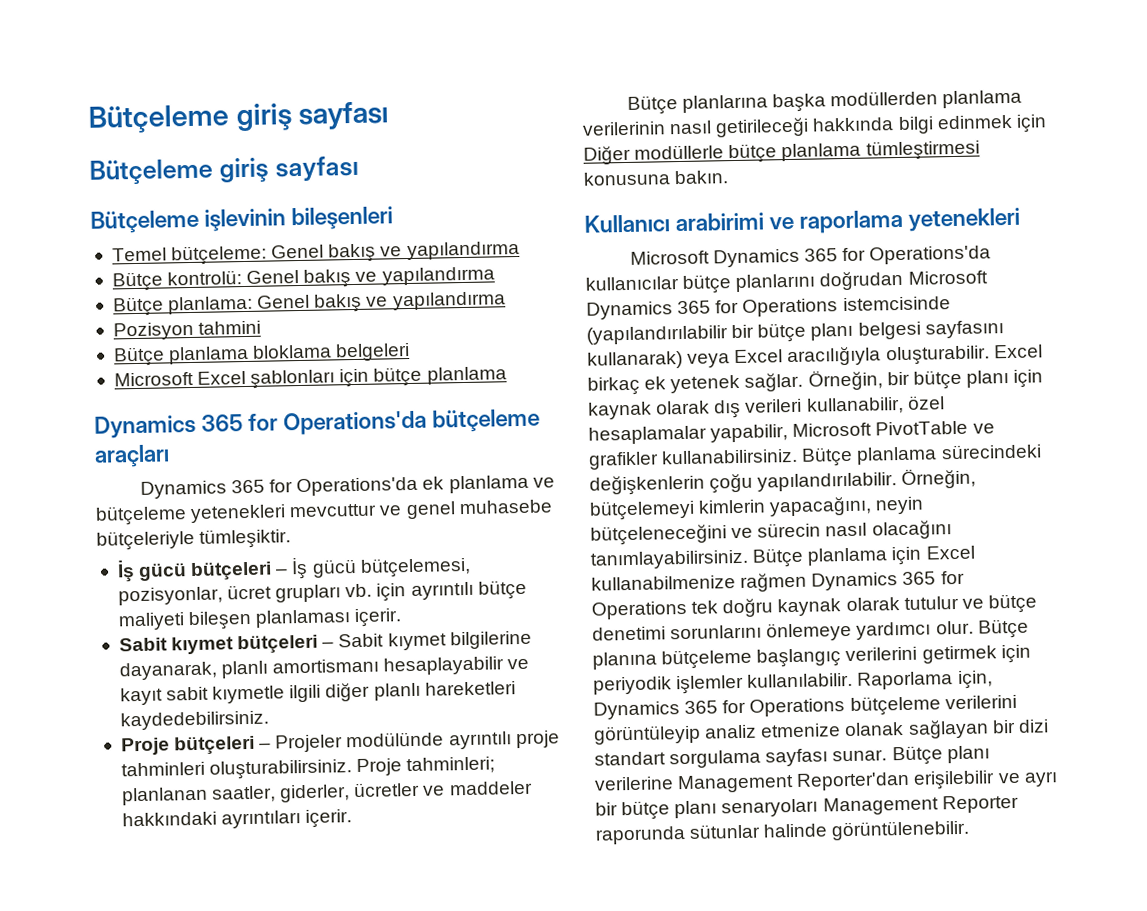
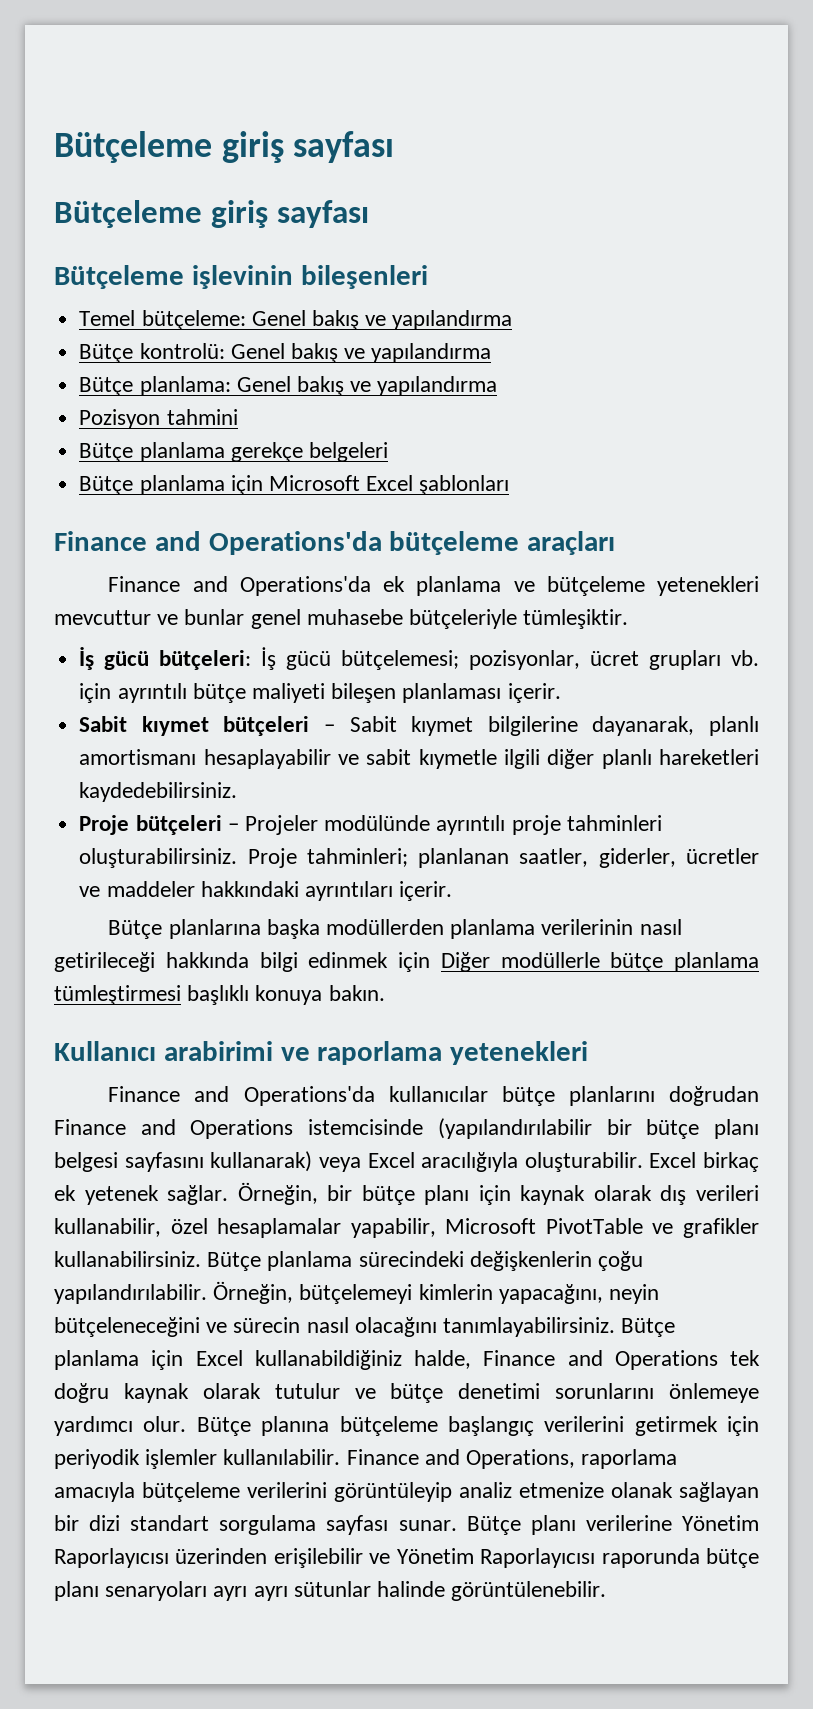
[252,344,333,359] bloklama -> [230,442,303,462] gerekçe
(411, 352) none -> [79,475,263,495] Bütçe planlama için
[339,366,507,388] [94,413,279,439] için bütçe planlama // Dynamics 365 for -> [54,531,201,551] // Finance and
[139,479,294,499] Dynamics 365 for -> [108,576,228,592] Finance and
(403, 510) none -> [184,609,245,625] bunlar
[190,556,471,582] bütçeleri – İş gücü bütçelemesi, -> [159,647,460,670] bütçeleri: İş gücü bütçelemesi;
[119,687,163,706] kayıt -> (359, 759) none
[583,171,671,186] konusuna -> [187,985,323,1005] başlıklı konuya
[629,247,867,268] Microsoft Dynamics 365 for -> [108,1086,230,1102] Finance and
[907,270,988,285] [586,299,740,320] Microsoft Dynamics 365 for -> [54,1119,176,1135] Finance and
[591,570,965,592] kullanabilmenize rağmen Dynamics 365 for -> [254,1350,603,1370] kullanabildiğiniz halde, Finance and
[857,670,993,690] [593,698,846,720] Raporlama için, Dynamics 365 for Operations -> [346,1449,678,1469] [54,1482,135,1502] Finance and Operations, raporlama amacıyla
[677,770,1058,794] [595,794,1019,821] [595,826,686,845] Management Reporter'dan erişilebilir ve ayrı bir bütçe planı senaryoları Management Reporter raporunda -> [681,1515,759,1531] [54,1548,760,1568] [54,1581,288,1601] Yönetim Raporlayıcısı üzerinden erişilebilir ve Yönetim Raporlayıcısı raporunda bütçe planı senaryoları ayrı ayrı

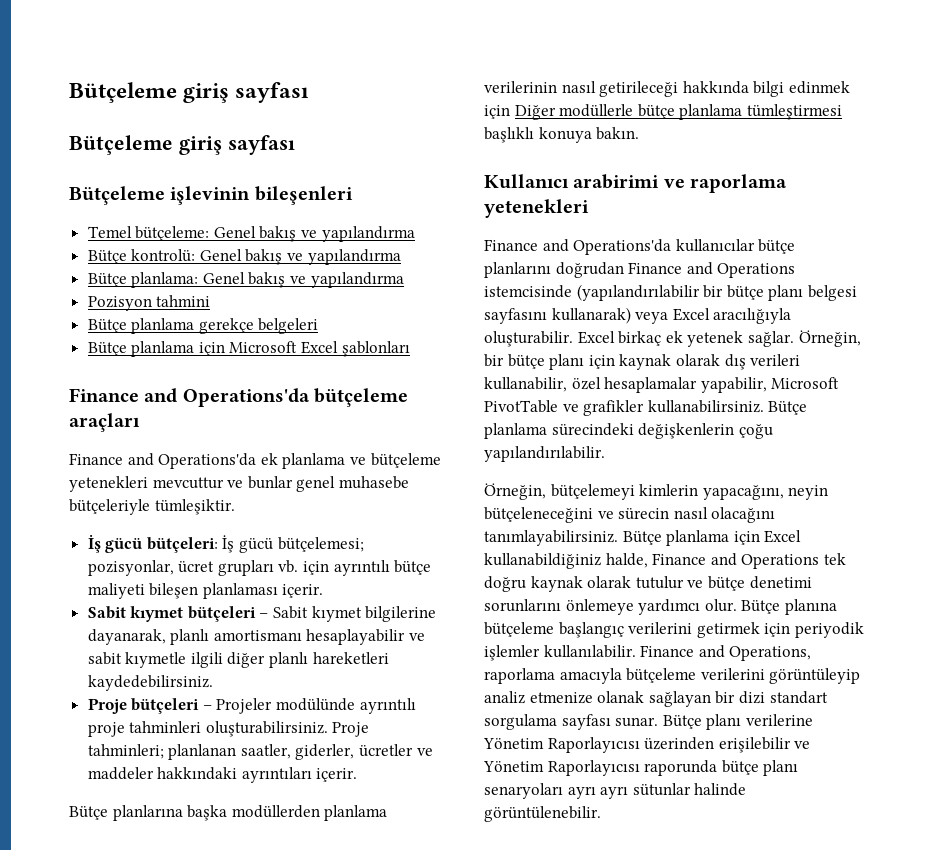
(207, 1294) none -> (605, 454) //

